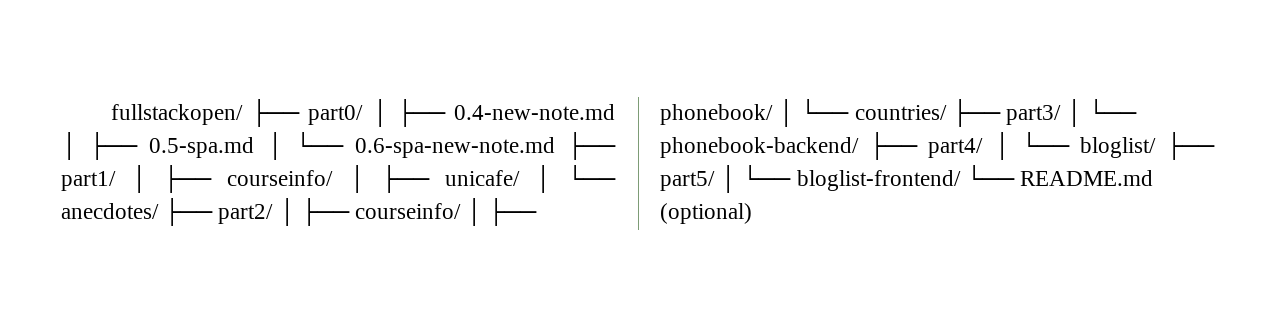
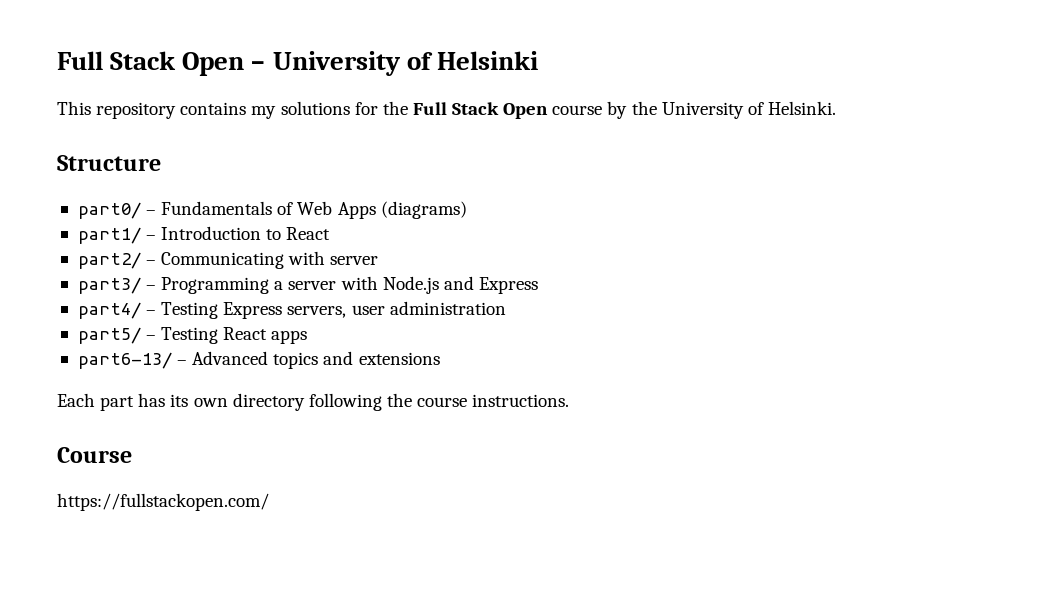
[110,99,615,127] [61,132,616,160] [61,165,616,193] [61,198,538,226] [660,99,1138,127] [660,132,1215,160] [660,165,1154,193] [660,203,752,224] fullstackopen/ ├── part0/ │ ├── 0.4-new-note.md │ ├── 0.5-spa.md │ └── 0.6-spa-new-note.md ├── part1/ │ ├── courseinfo/ │ ├── unicafe/ │ └── anecdotes/ ├── part2/ │ ├── courseinfo/ │ ├── phonebook/ │ └── countries/ ├── part3/ │ └── phonebook-backend/ ├── part4/ │ └── bloglist/ ├── part5/ │ └── bloglist-frontend/ └── README.md (optional) -> [57,51,538,76] [57,101,836,119] [57,155,161,171] [77,201,467,219] [77,226,331,244] [77,251,379,269] [77,276,538,294] [77,301,506,319] [77,327,308,344] [77,351,440,369] [57,393,570,411] [57,447,132,463] [57,493,269,511] Full Stack Open – University of Helsinki // This repository contains my solutions for the Full Stack Open course by the University of Helsinki. // Structure // part0/ – Fundamentals of Web Apps (diagrams) // part1/ – Introduction to React // part2/ – Communicating with server // part3/ – Programming a server with Node.js and Express // part4/ – Testing Express servers, user administration // part5/ – Testing React apps // part6-13/ – Advanced topics and extensions // Each part has its own directory following the course instructions. // Course // https://fullstackopen.com/

